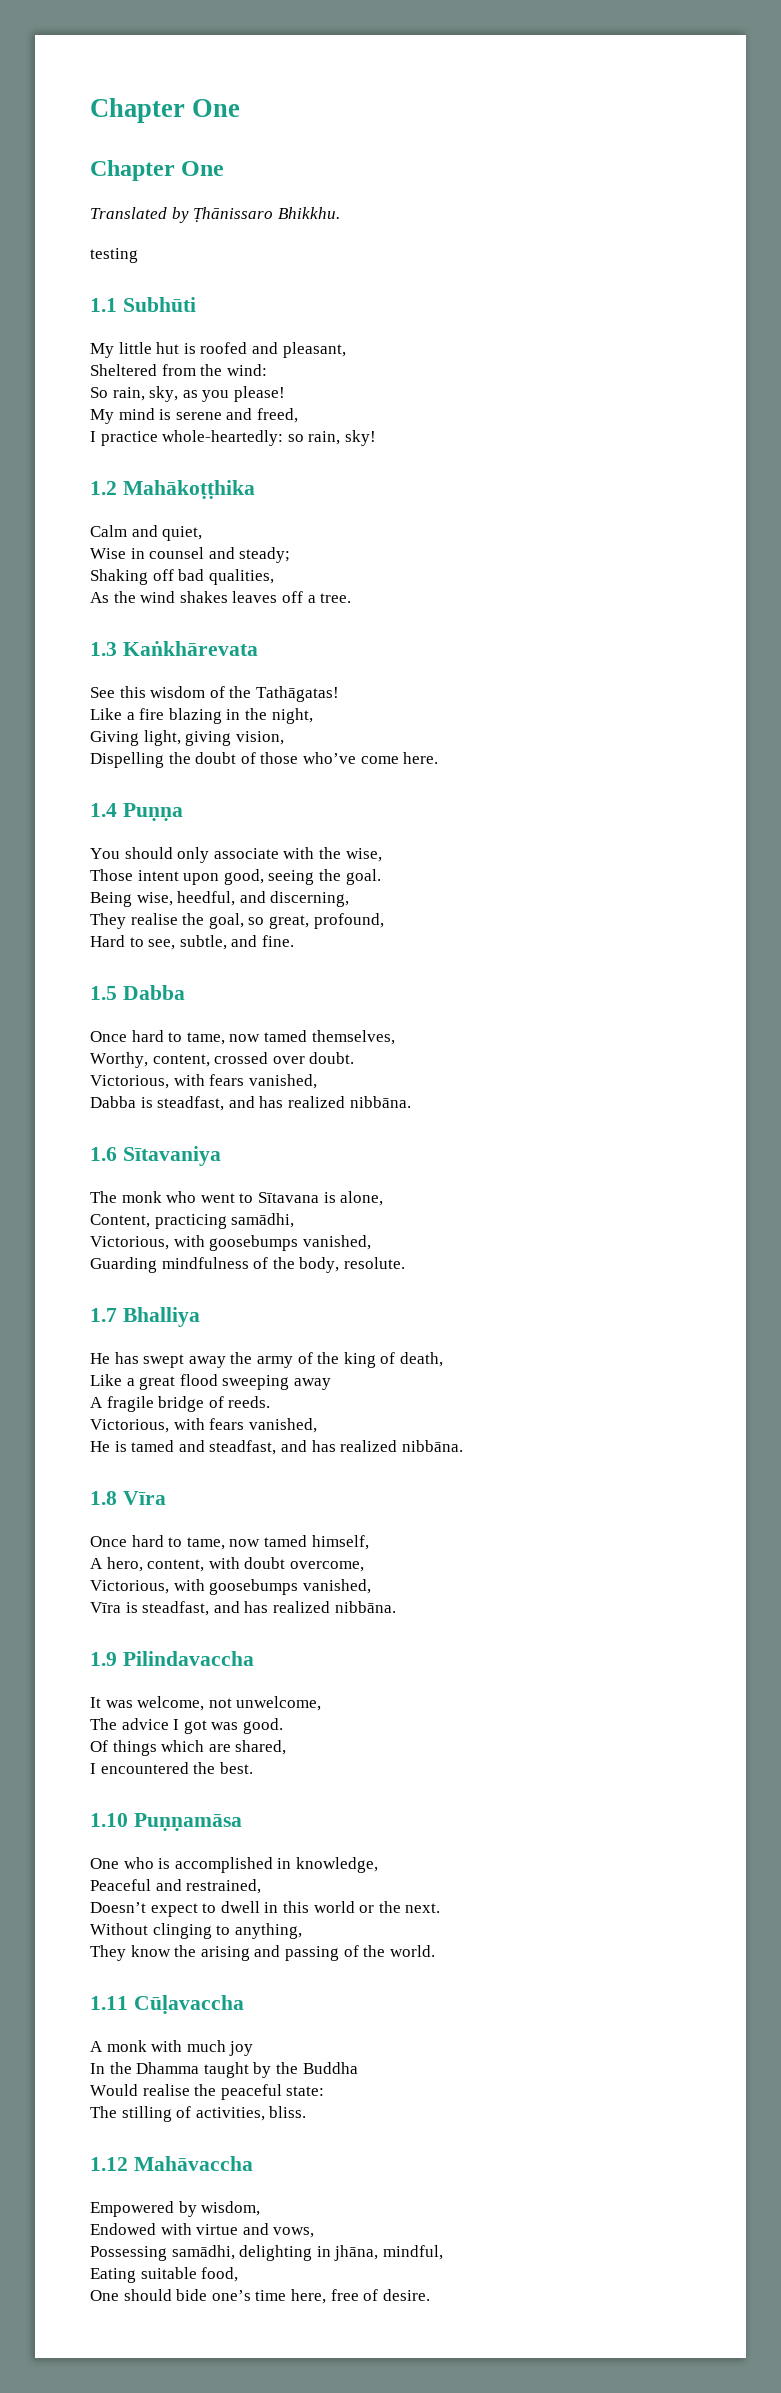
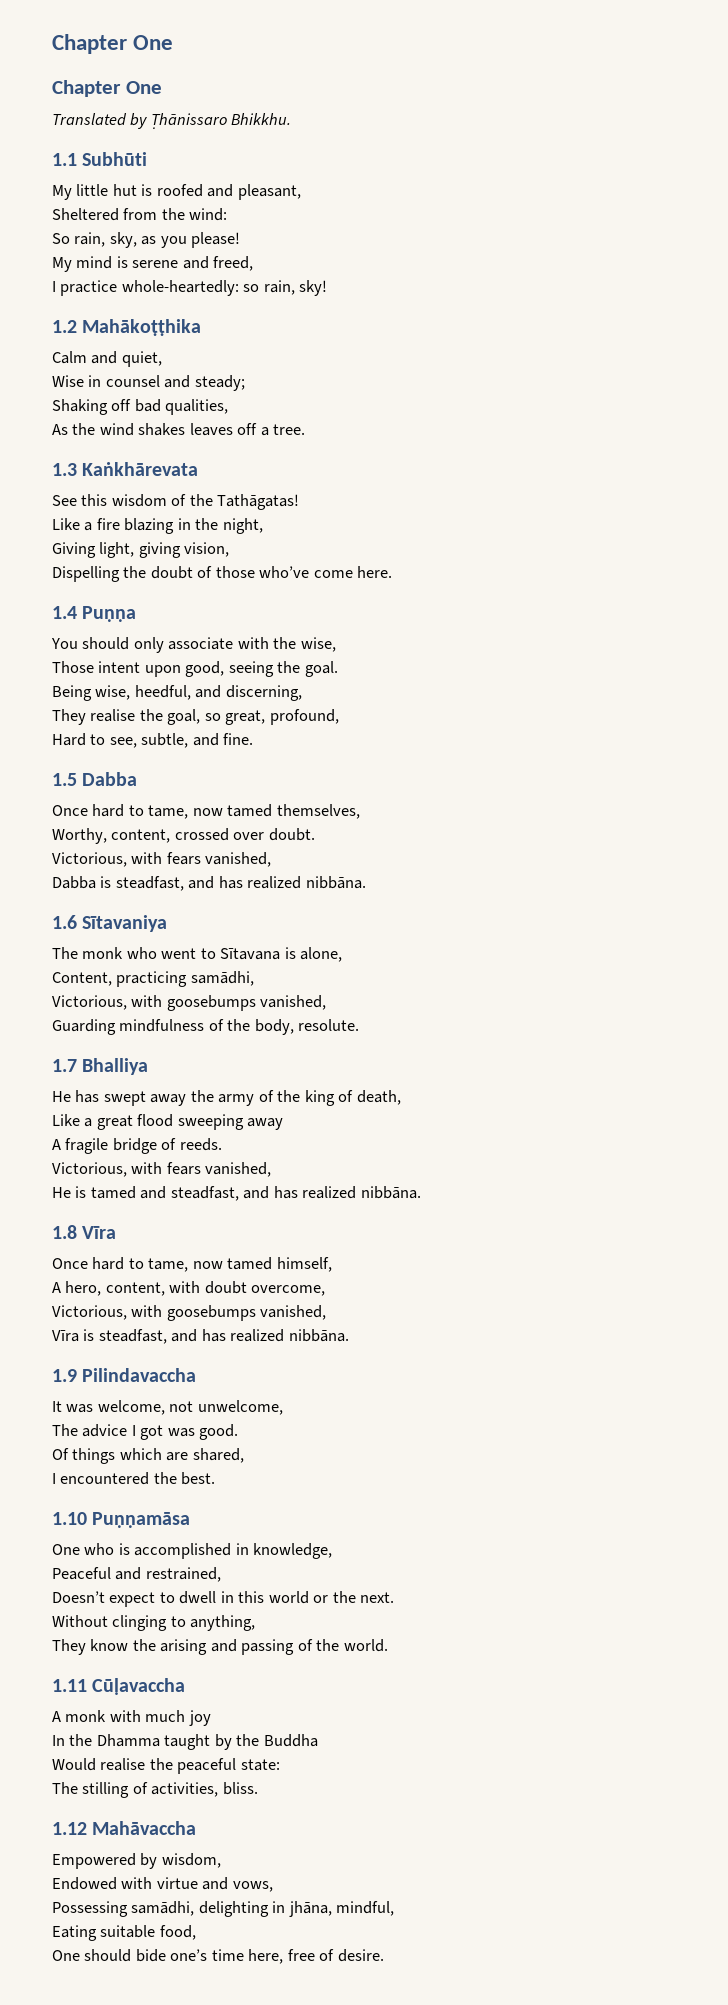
[90,248,138,263] // testing -> (292, 119) none

